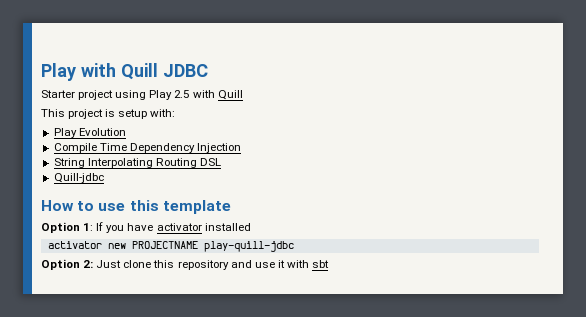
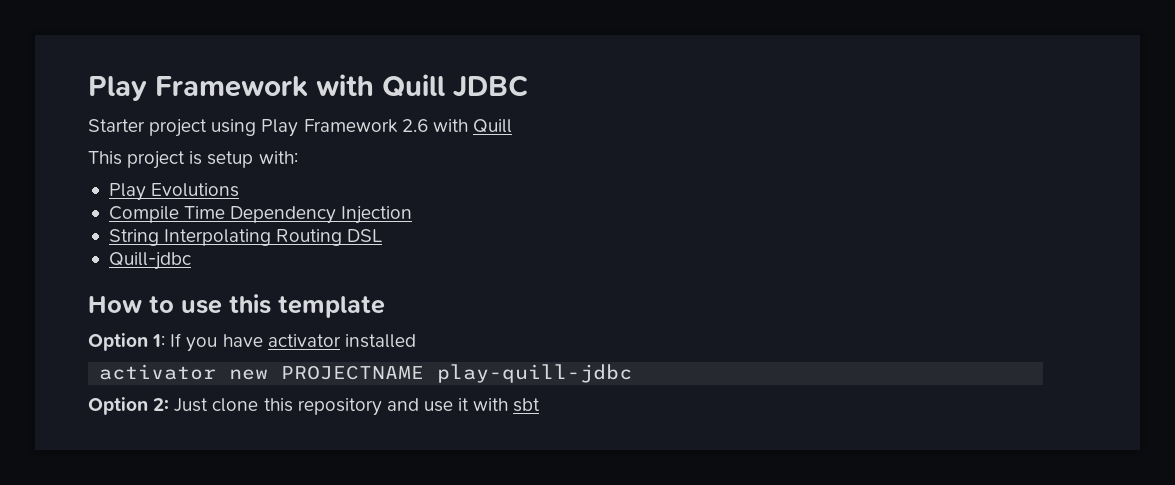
[41,63,76,81] Play -> [88,76,308,101] Play Framework
[174,90,190,98] 2.5 -> [303,119,428,133] Framework 2.6
[78,128,126,136] Evolution -> [151,183,240,197] Evolutions

